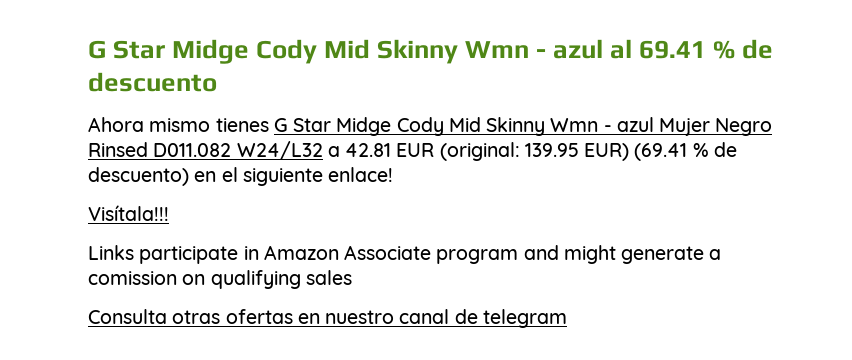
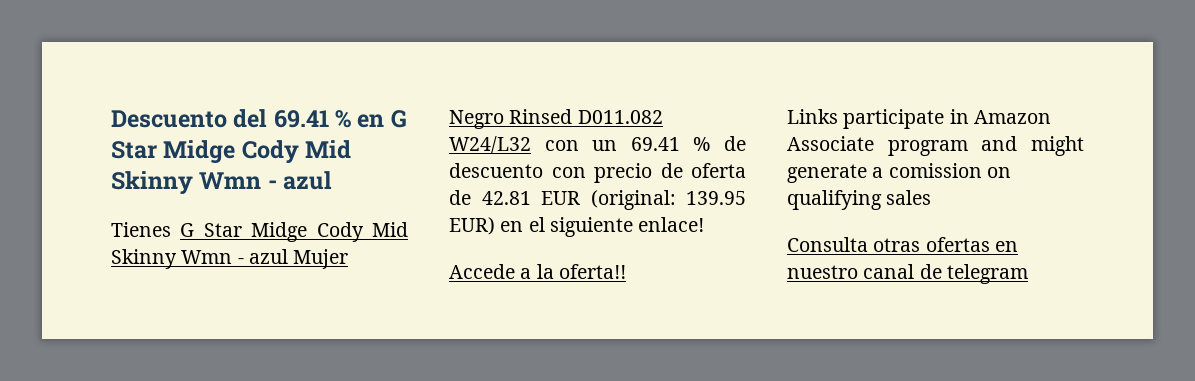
[88,39,774,64] [88,72,217,92] [88,117,269,132] G Star Midge Cody Mid Skinny Wmn - azul al 69.41 % de descuento // Ahora mismo tienes -> [111,109,407,128] [111,140,352,164] [111,171,333,195] [111,222,171,237] Descuento del 69.41 % en G Star Midge Cody Mid Skinny Wmn - azul // Tienes
[327,146,340,157] a -> [544,136,746,151] [449,163,746,183] [449,190,471,205] con un 69.41 % de descuento con precio de oferta de
[634,142,737,161] [88,167,189,186] (69.41 % de descuento) -> (495, 226) none
[88,205,169,221] Visítala!!! -> [449,264,626,279] Accede a la oferta!!

